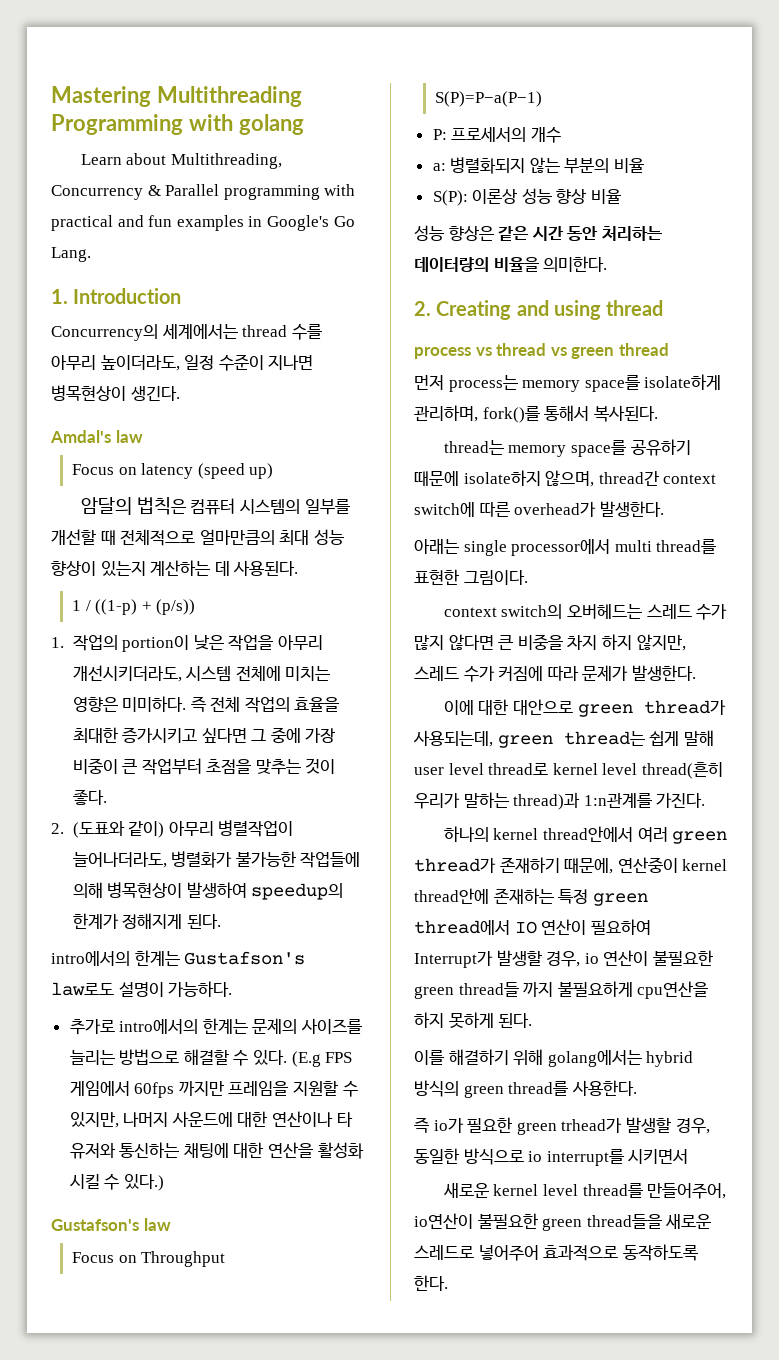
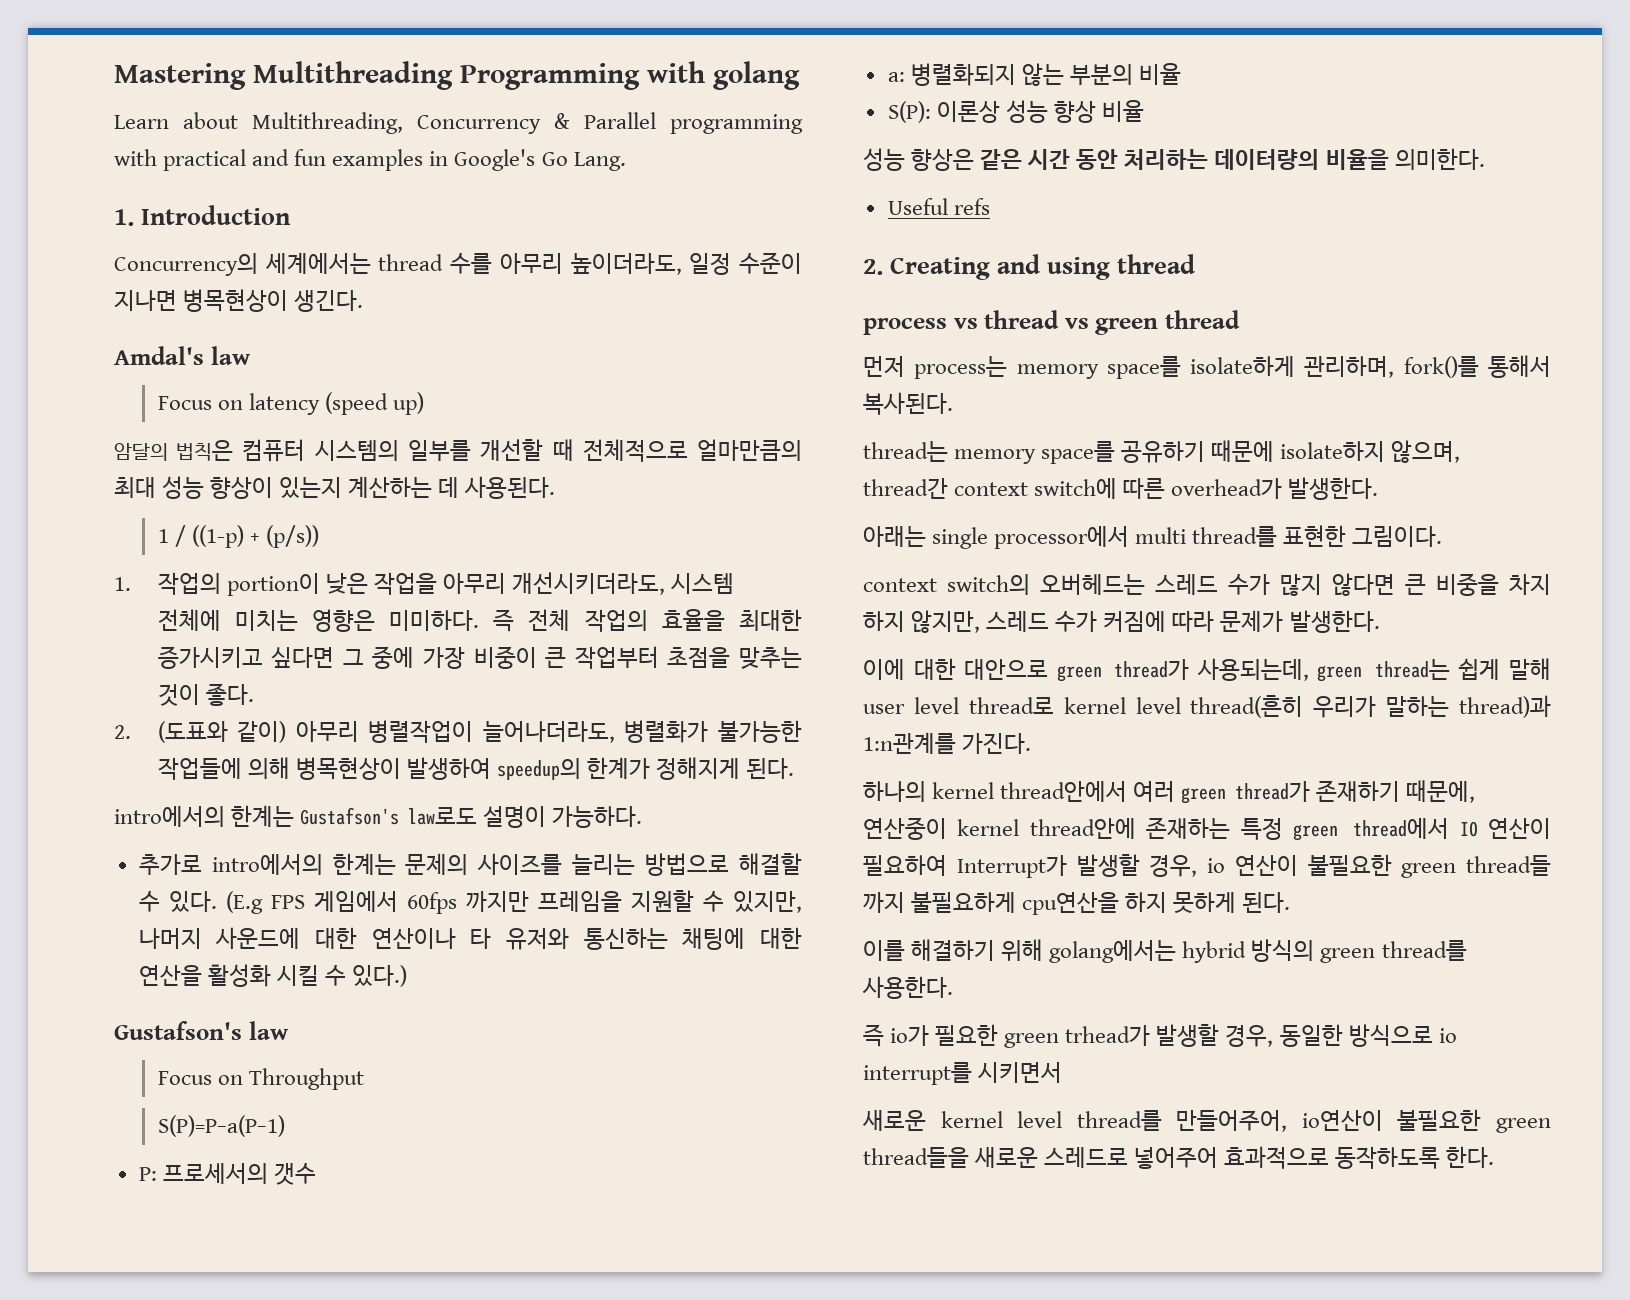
[530,127,561,143] 개수 -> [273,1163,316,1185] 갯수
(608, 264) none -> [887,198,990,215] // Useful refs

